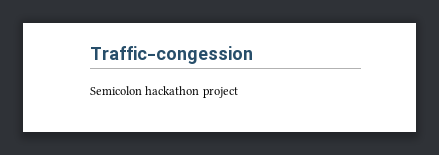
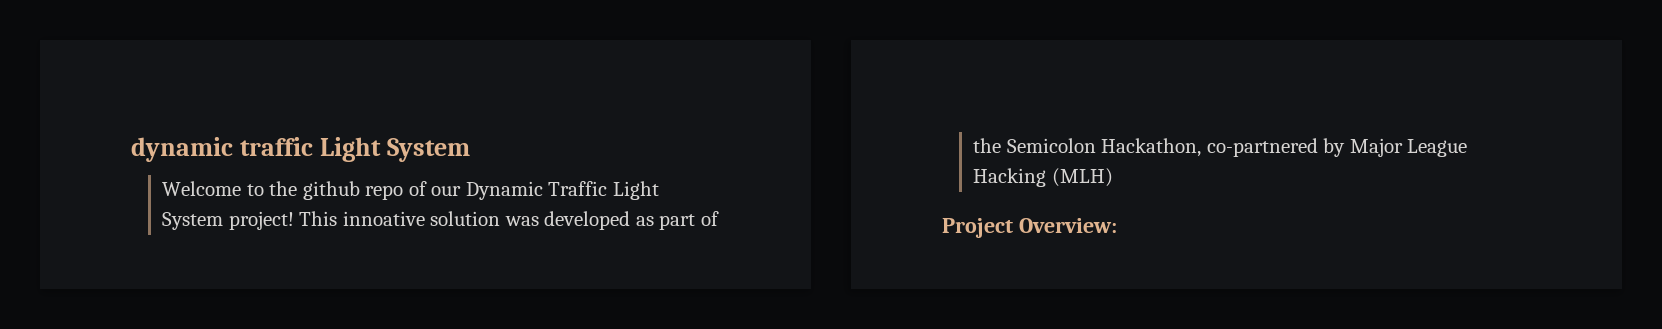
[90,46,253,64] [90,86,238,98] Traffic-congession // Semicolon hackathon project -> [131,137,471,162] [162,181,659,200] [162,211,719,230] [973,138,1468,157] [973,168,1113,187] [942,218,1117,238] dynamic traffic Light System // Welcome to the github repo of our Dynamic Traffic Light System project! This innoative solution was developed as part of the Semicolon Hackathon, co-partnered by Major League Hacking (MLH) // Project Overview:

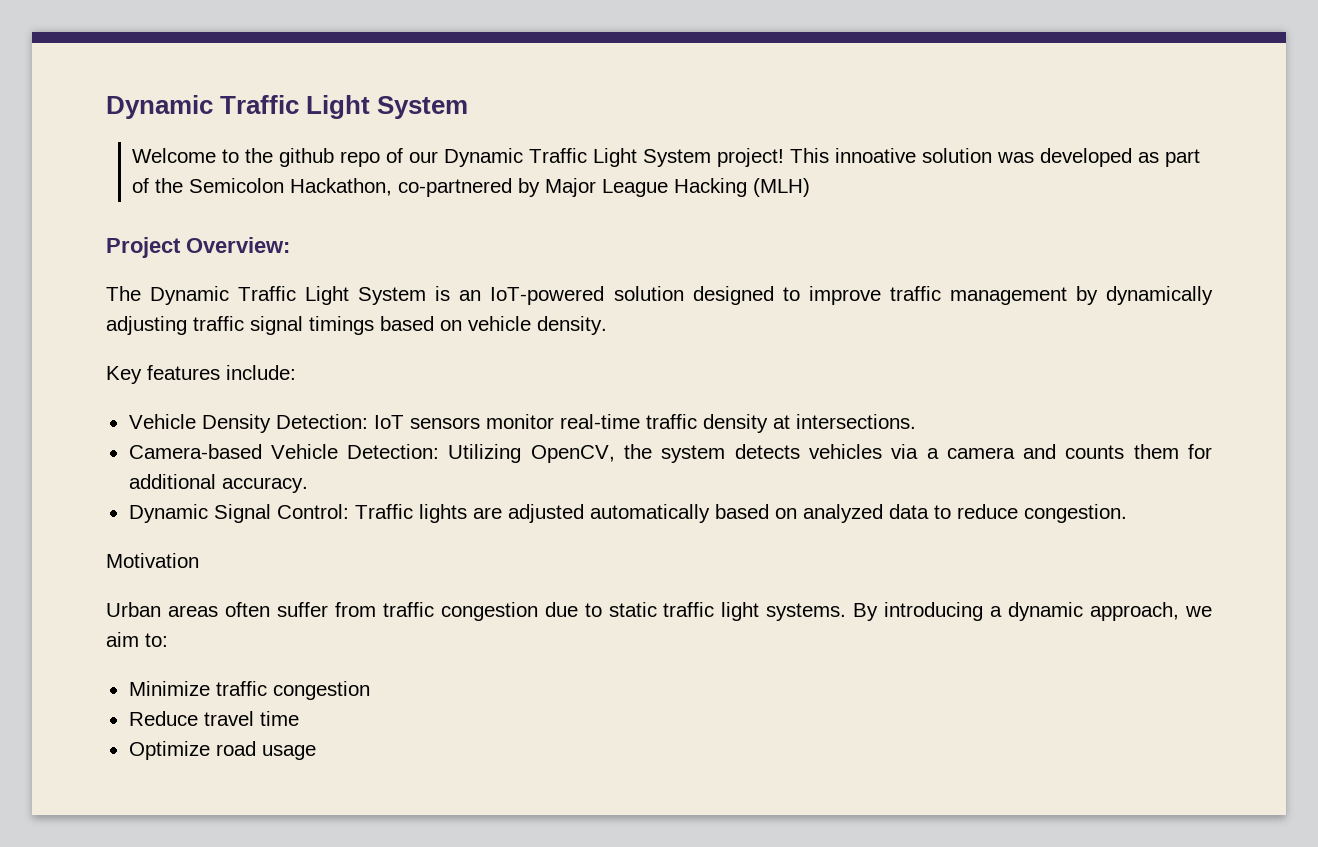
[131,137,314,162] dynamic traffic -> [106,95,300,119] Dynamic Traffic
(1117, 225) none -> [106,286,1214,305] [106,316,607,335] [106,365,296,384] [128,414,916,433] [128,444,1212,463] [128,474,308,493] [128,504,1127,523] [106,553,199,568] [106,602,1212,621] [106,632,168,647] [128,681,370,700] [128,711,299,726] [128,741,316,760] // The Dynamic Traffic Light System is an IoT-powered solution designed to improve traffic management by dynamically adjusting traffic signal timings based on vehicle density. // Key features include: // Vehicle Density Detection: IoT sensors monitor real-time traffic density at intersections. // Camera-based Vehicle Detection: Utilizing OpenCV, the system detects vehicles via a camera and counts them for additional accuracy. // Dynamic Signal Control: Traffic lights are adjusted automatically based on analyzed data to reduce congestion. // Motivation // Urban areas often suffer from traffic congestion due to static traffic light systems. By introducing a dynamic approach, we aim to: // Minimize traffic congestion // Reduce travel time // Optimize road usage

